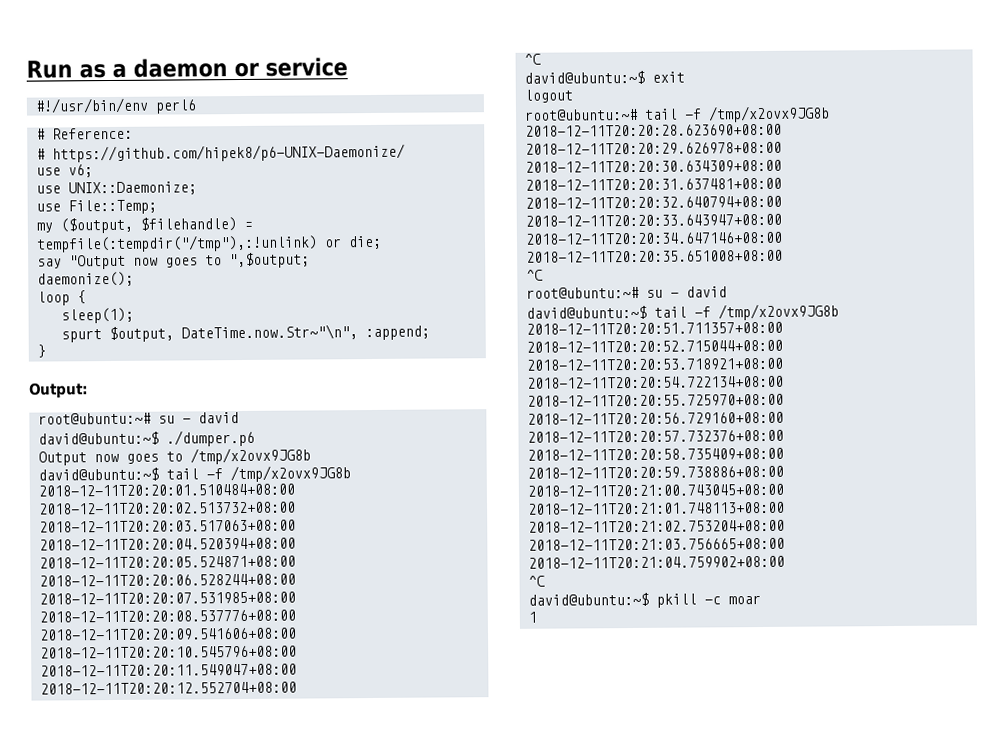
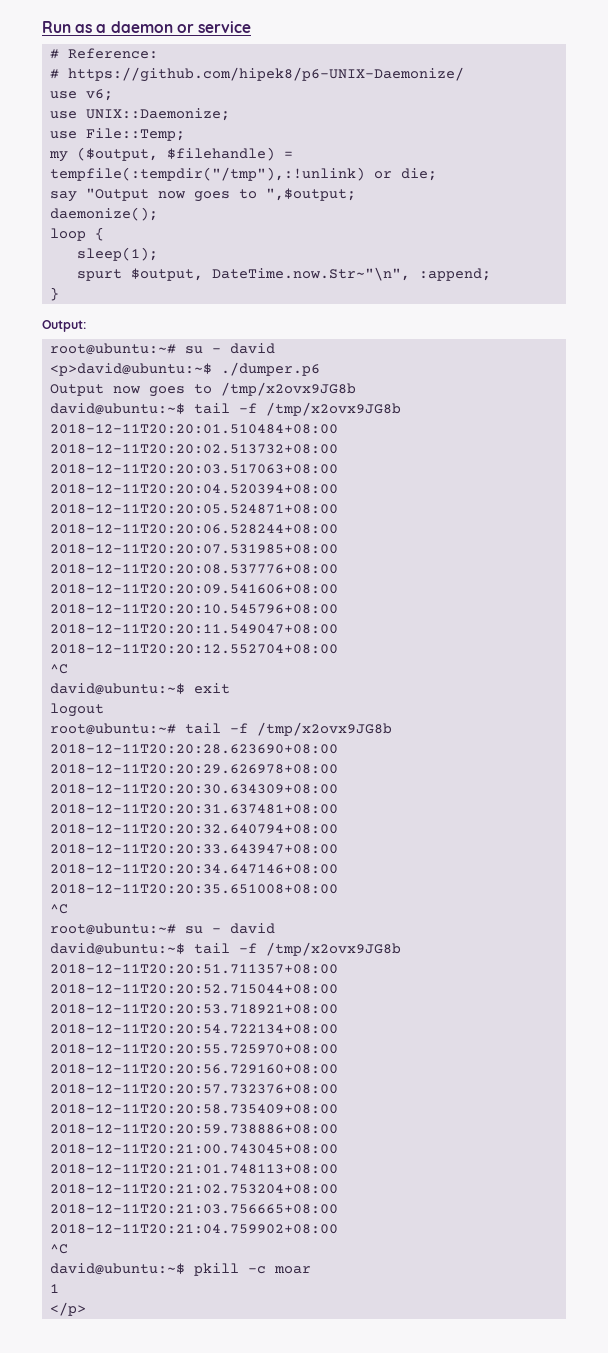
[34,97,197,114] // #!/usr/bin/env perl6 -> (251, 27) none
[37,431,159,446] david@ubuntu:~$ -> [49,363,212,376] <p>david@ubuntu:~$
(537, 617) none -> [49,1302,86,1316] // </p>

